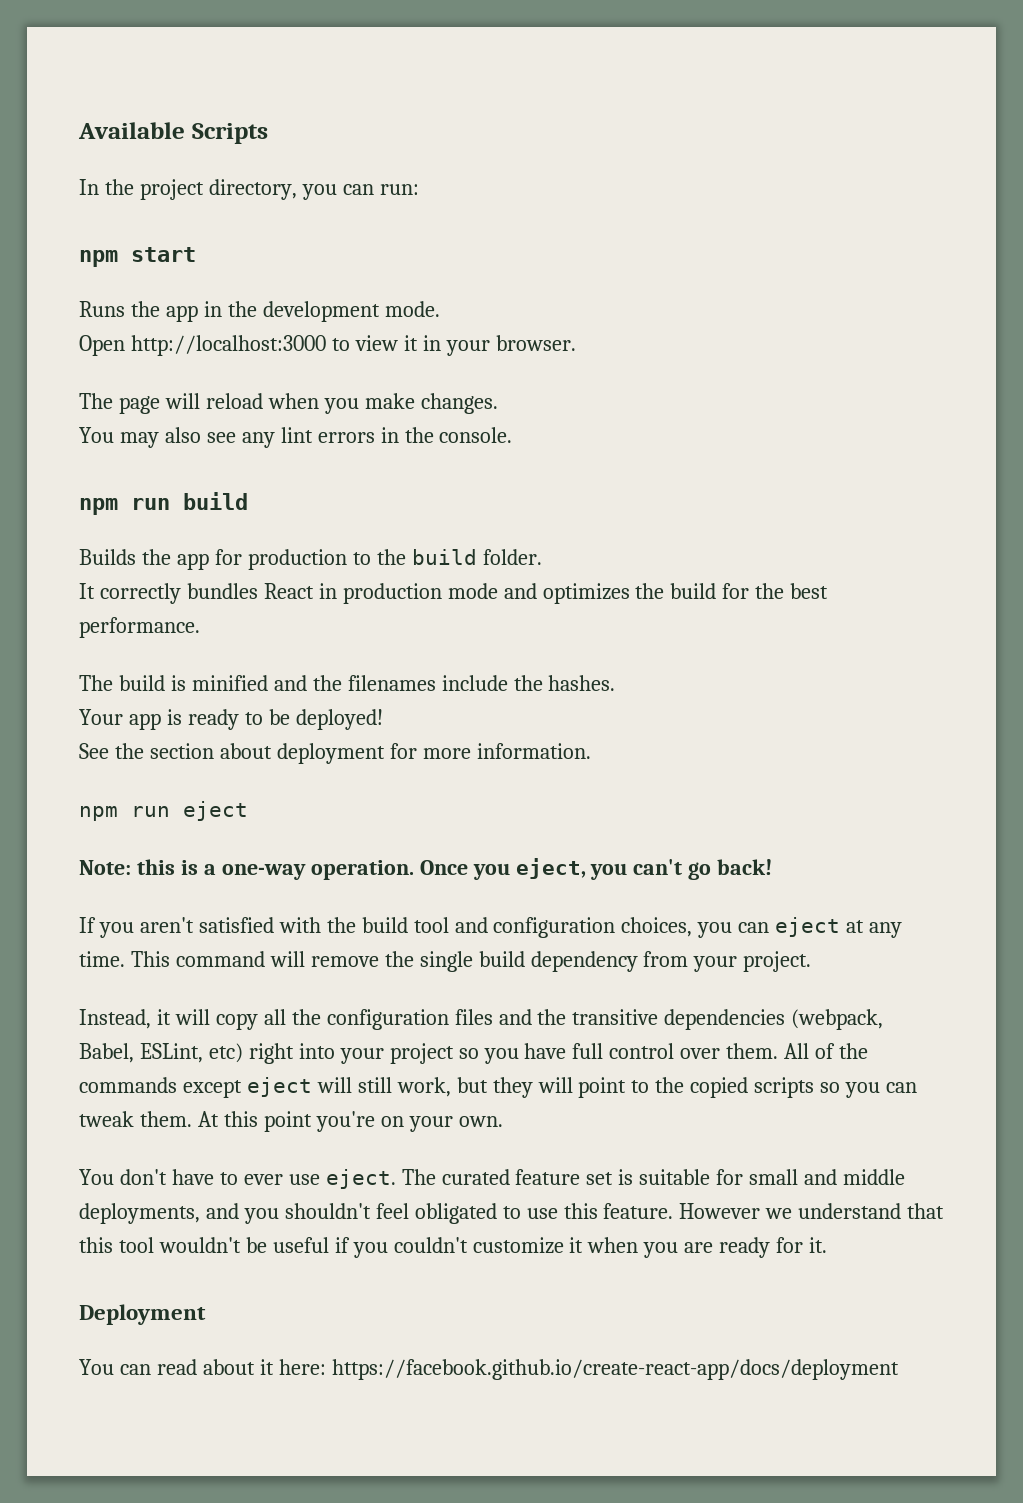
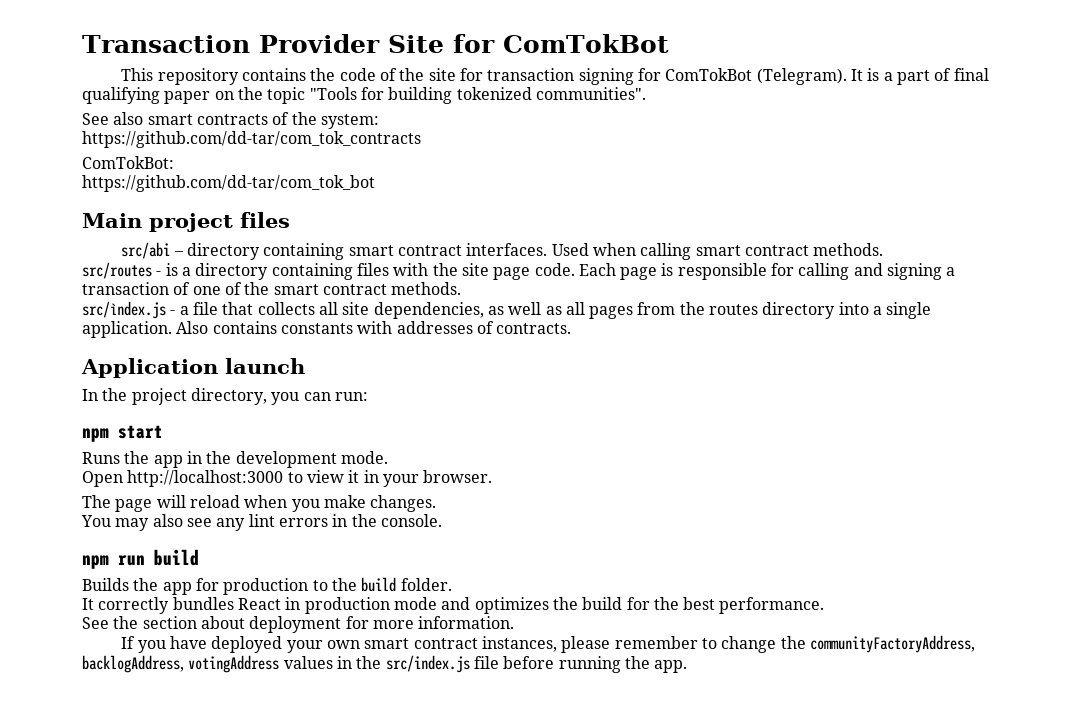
[78,122,268,144] Available Scripts -> [82,34,669,53] [121,68,989,85] [82,87,646,104] [82,112,379,129] [82,131,421,148] [82,156,174,169] [82,175,375,192] [82,212,290,232] [121,242,884,260] [82,262,956,280] [82,282,462,295] [82,301,932,319] [82,321,572,338] [81,358,305,378] Transaction Provider Site for ComTokBot // This repository contains the code of the site for transaction signing for ComTokBot (Telegram). It is a part of final qualifying paper on the topic "Tools for building tokenized communities". // See also smart contracts of the system: // https://github.com/dd-tar/com_tok_contracts // ComTokBot: // https://github.com/dd-tar/com_tok_bot // Main project files // src/abi – directory containing smart contract interfaces. Used when calling smart contract methods. // src/routes - is a directory containing files with the site page code. Each page is responsible for calling and signing a transaction of one of the smart contract methods. // src/ìndex.js - a file that collects all site dependencies, as well as all pages from the routes directory into a single application. Also contains constants with addresses of contracts. // Application launch
[79,675,616,691] [79,709,383,730] // The build is minified and the filenames include the hashes. // Your app is ready to be deployed! -> (825, 605) none
[79,801,248,821] [79,858,773,880] [79,917,903,938] [79,951,812,972] [79,1009,884,1030] [79,1043,869,1064] [79,1077,918,1098] [79,1111,503,1132] [79,1169,906,1189] [79,1203,945,1224] [79,1237,828,1258] [79,1304,206,1325] [79,1359,899,1380] npm run eject // Note: this is a one-way operation. Once you eject, you can't go back! // If you aren't satisfied with the build tool and configuration choices, you can eject at any time. This command will remove the single build dependency from your project. // Instead, it will copy all the configuration files and the transitive dependencies (webpack, Babel, ESLint, etc) right into your project so you have full control over them. All of the commands except eject will still work, but they will point to the copied scripts so you can tweak them. At this point you're on your own. // You don't have to ever use eject. The curated feature set is suitable for small and middle deployments, and you shouldn't feel obligated to use this feature. However we understand that this tool wouldn't be useful if you couldn't customize it when you are ready for it. // Deployment // You can read about it here: https://facebook.github.io/create-react-app/docs/deployment -> [121,635,975,653] [82,655,688,673] If you have deployed your own smart contract instances, please remember to change the communityFactoryAddress, backlogAddress, votingAddress values in the src/index.js file before running the app.

